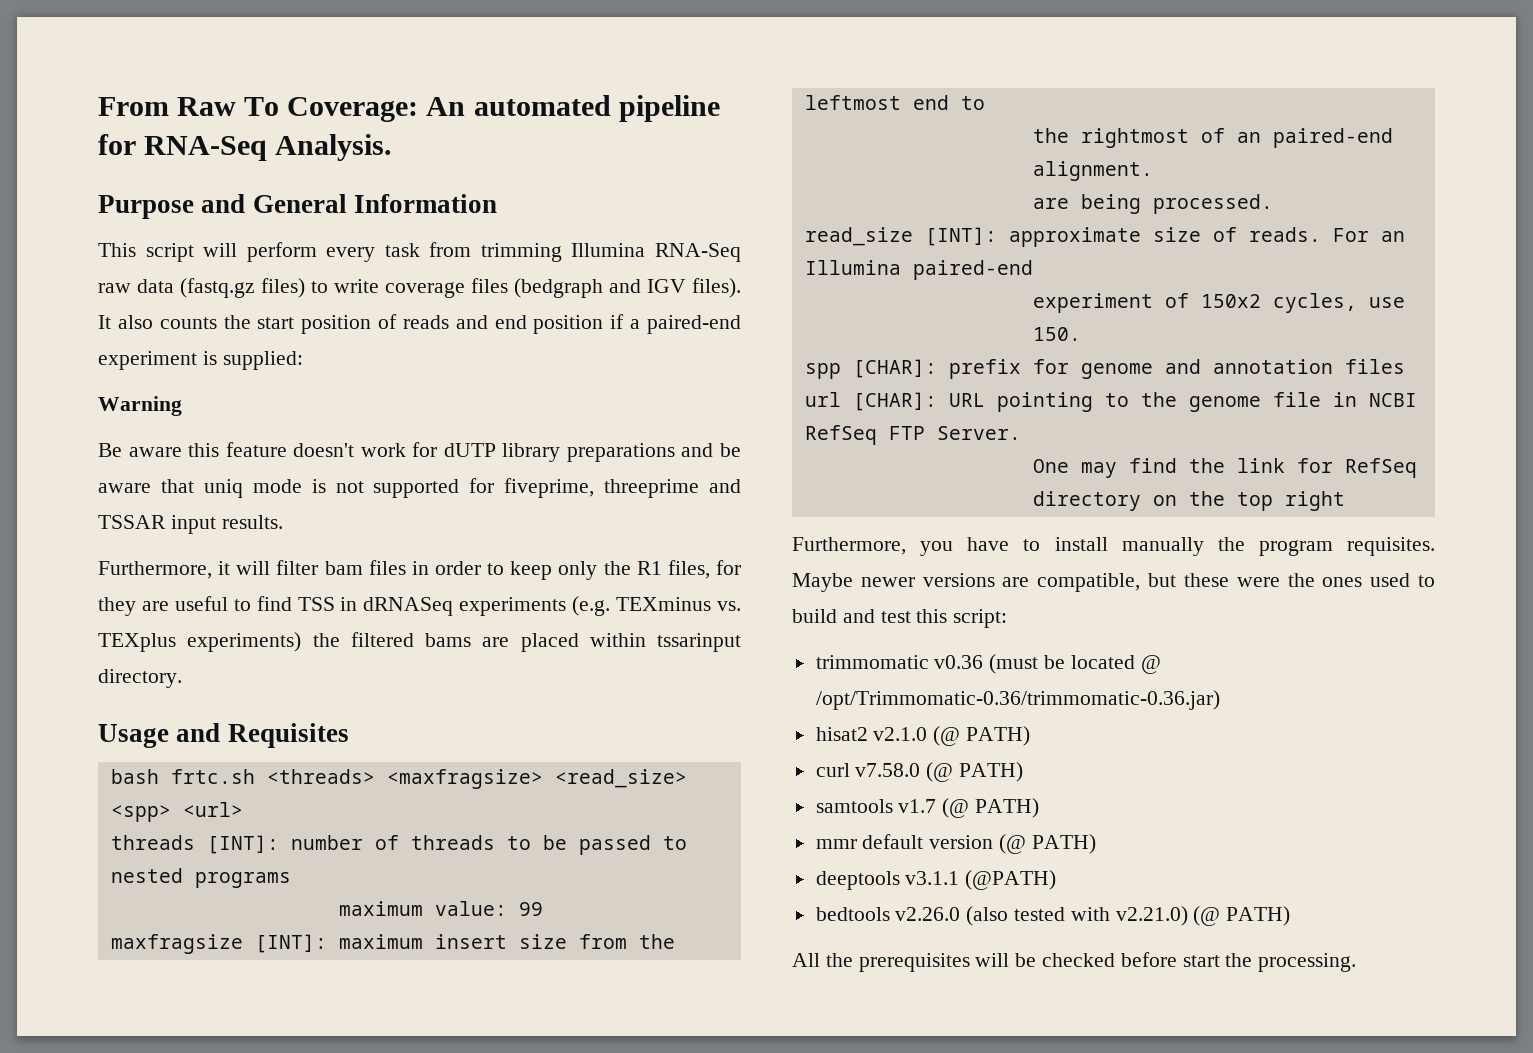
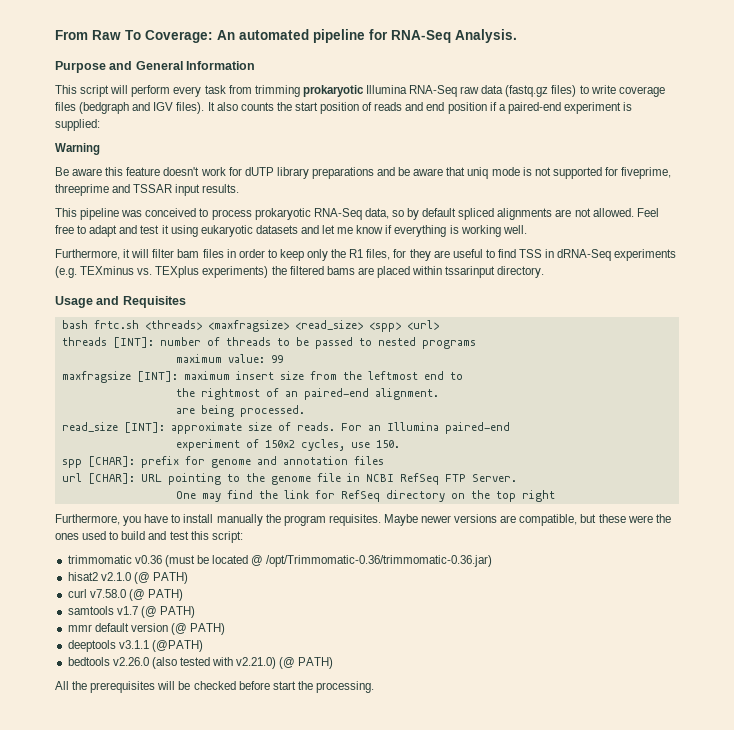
(562, 252) none -> [302,85,364,97] prokaryotic
(283, 522) none -> [55,208,659,220] [55,225,527,237] // This pipeline was conceived to process prokaryotic RNA-Seq data, so by default spliced alignments are not allowed. Feel free to adapt and test it using eukaryotic datasets and let me know if everything is working well.
[363,597,454,616] dRNASeq -> [557,249,612,261] dRNA-Seq

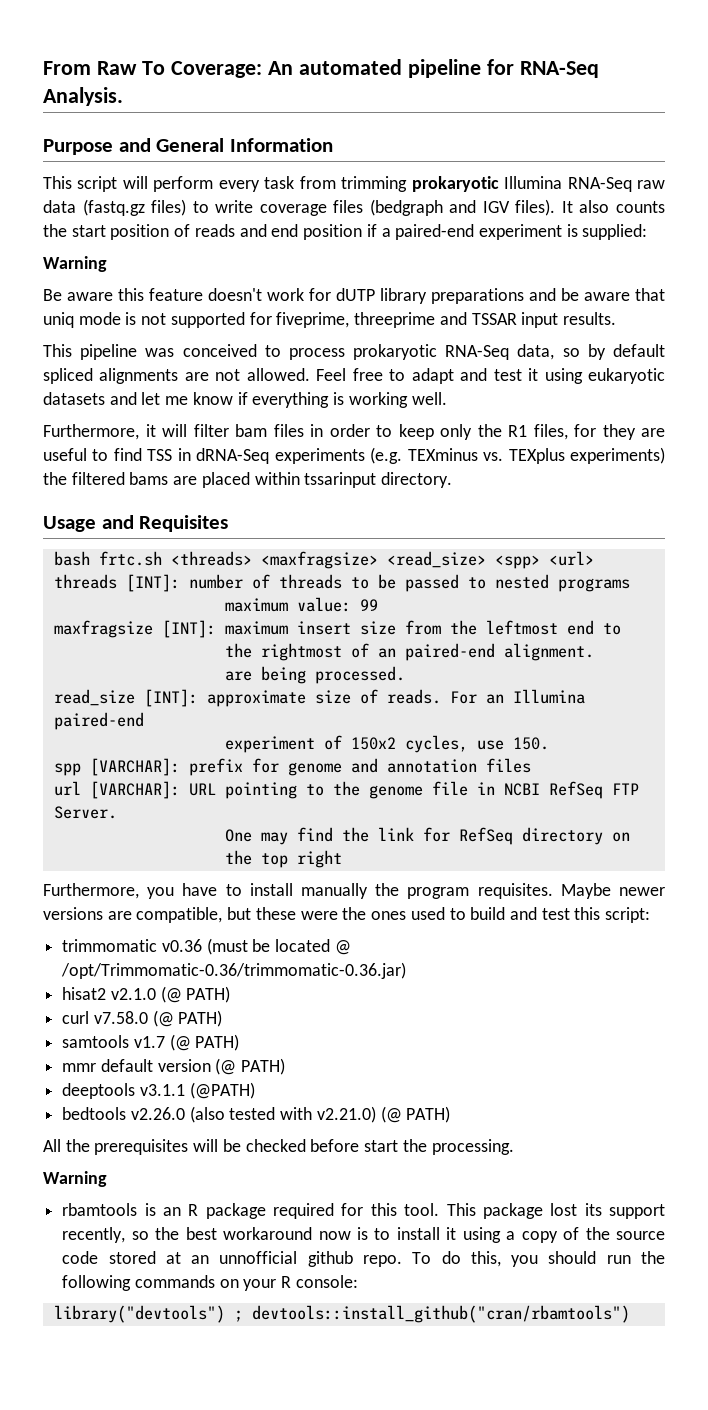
[87,456,135,467] [CHAR]: -> [89,758,180,776] [VARCHAR]:
[87,473,135,484] [CHAR]: -> [89,781,180,799] [VARCHAR]:
(374, 687) none -> [43,1171,107,1187] [62,1203,666,1219] [62,1227,665,1243] [62,1251,666,1267] [62,1275,358,1291] [53,1305,630,1323] // Warning // rbamtools is an R package required for this tool. This package lost its support recently, so the best workaround now is to install it using a copy of the source code stored at an unnofficial github repo. To do this, you should run the following commands on your R console: // library("devtools") ; devtools::install_github("cran/rbamtools")

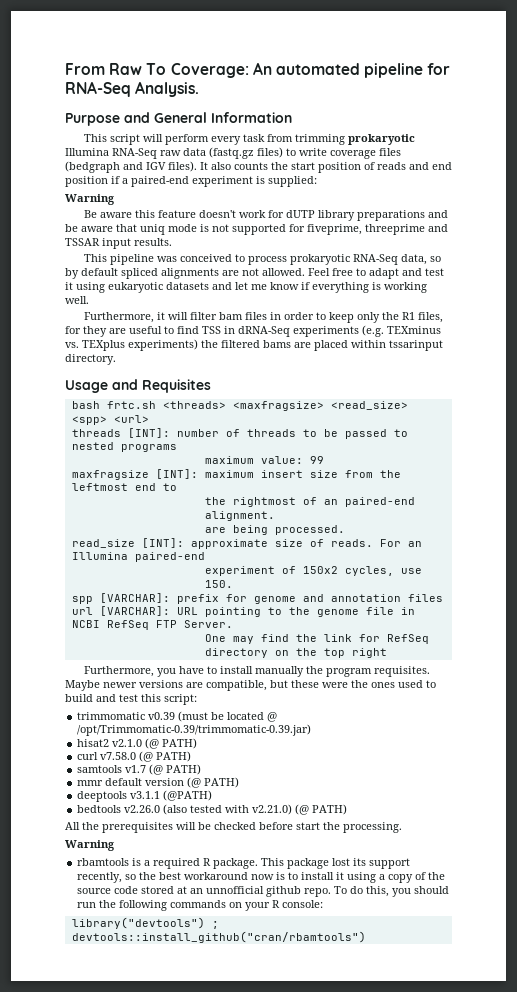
[161,939,202,952] v0.36 -> [148,712,176,720] v0.39
[61,962,407,979] /opt/Trimmomatic-0.36/trimmomatic-0.36.jar) -> [77,724,312,736] /opt/Trimmomatic-0.39/trimmomatic-0.39.jar)
[162,1203,440,1219] an R package required for this tool. -> [144,858,259,869] a required R package.

